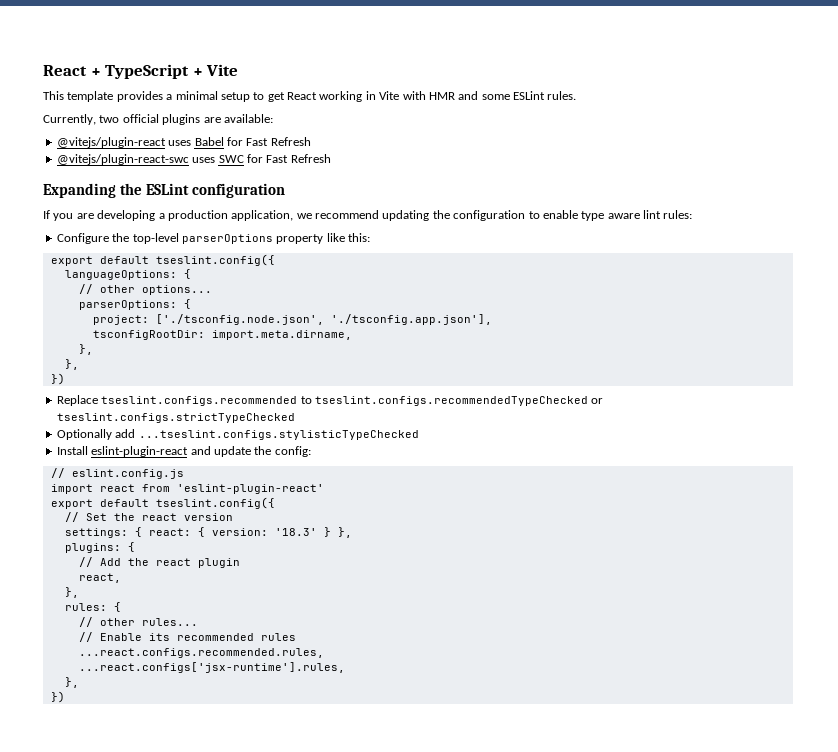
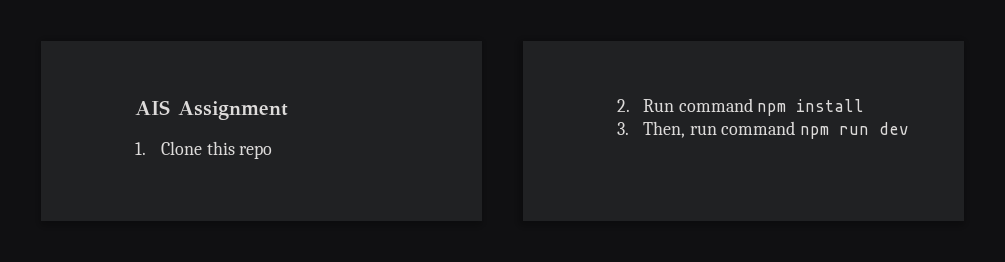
[43,64,239,79] [43,91,577,102] [43,114,273,125] [56,137,311,148] [56,154,331,165] [43,183,286,198] [43,210,693,221] [56,233,370,244] [50,254,275,266] [64,269,191,280] [78,284,212,295] [78,299,191,310] [92,314,492,325] [92,330,352,340] [78,344,93,355] [64,359,79,370] [50,373,65,385] [56,395,604,406] [56,413,295,423] [56,429,419,440] [56,446,311,457] [50,468,184,479] [50,484,324,494] [50,497,275,509] [64,512,233,522] [64,527,352,538] [64,542,135,553] [78,557,240,568] [78,573,121,583] [64,587,79,598] [64,602,121,612] [78,617,198,627] [78,632,296,642] [78,648,324,658] [78,662,345,673] [64,677,79,688] [50,691,65,703] React + TypeScript + Vite // This template provides a minimal setup to get React working in Vite with HMR and some ESLint rules. // Currently, two official plugins are available: // @vitejs/plugin-react uses Babel for Fast Refresh // @vitejs/plugin-react-swc uses SWC for Fast Refresh // Expanding the ESLint configuration // If you are developing a production application, we recommend updating the configuration to enable type aware lint rules: // Configure the top-level parserOptions property like this: // export default tseslint.config({ // languageOptions: { // // other options... // parserOptions: { // project: ['./tsconfig.node.json', './tsconfig.app.json'], // tsconfigRootDir: import.meta.dirname, // }, // }, // }) // Replace tseslint.configs.recommended to tseslint.configs.recommendedTypeChecked or tseslint.configs.strictTypeChecked // Optionally add ...tseslint.configs.stylisticTypeChecked // Install eslint-plugin-react and update the config: // // eslint.config.js // import react from 'eslint-plugin-react' // export default tseslint.config({ // // Set the react version // settings: { react: { version: '18.3' } }, // plugins: { // // Add the react plugin // react, // }, // rules: { // // other rules... // // Enable its recommended rules // ...react.configs.recommended.rules, // ...react.configs['jsx-runtime'].rules, // }, // }) -> [135,100,288,120] [135,141,273,159] [617,98,865,116] [617,121,909,139] AIS Assignment // 1. Clone this repo // 2. Run command npm install // 3. Then, run command npm run dev

